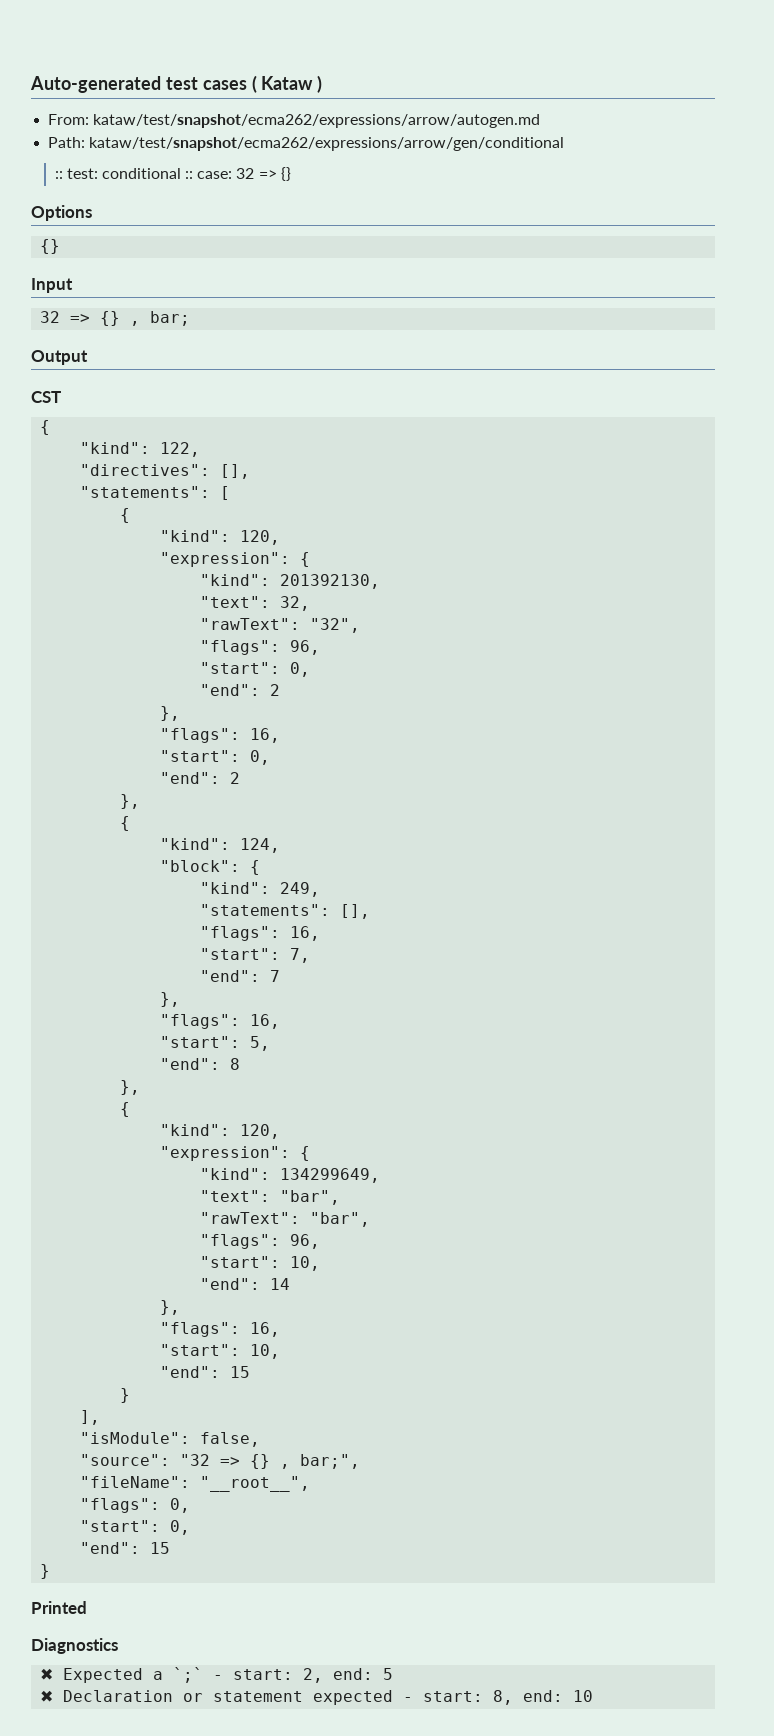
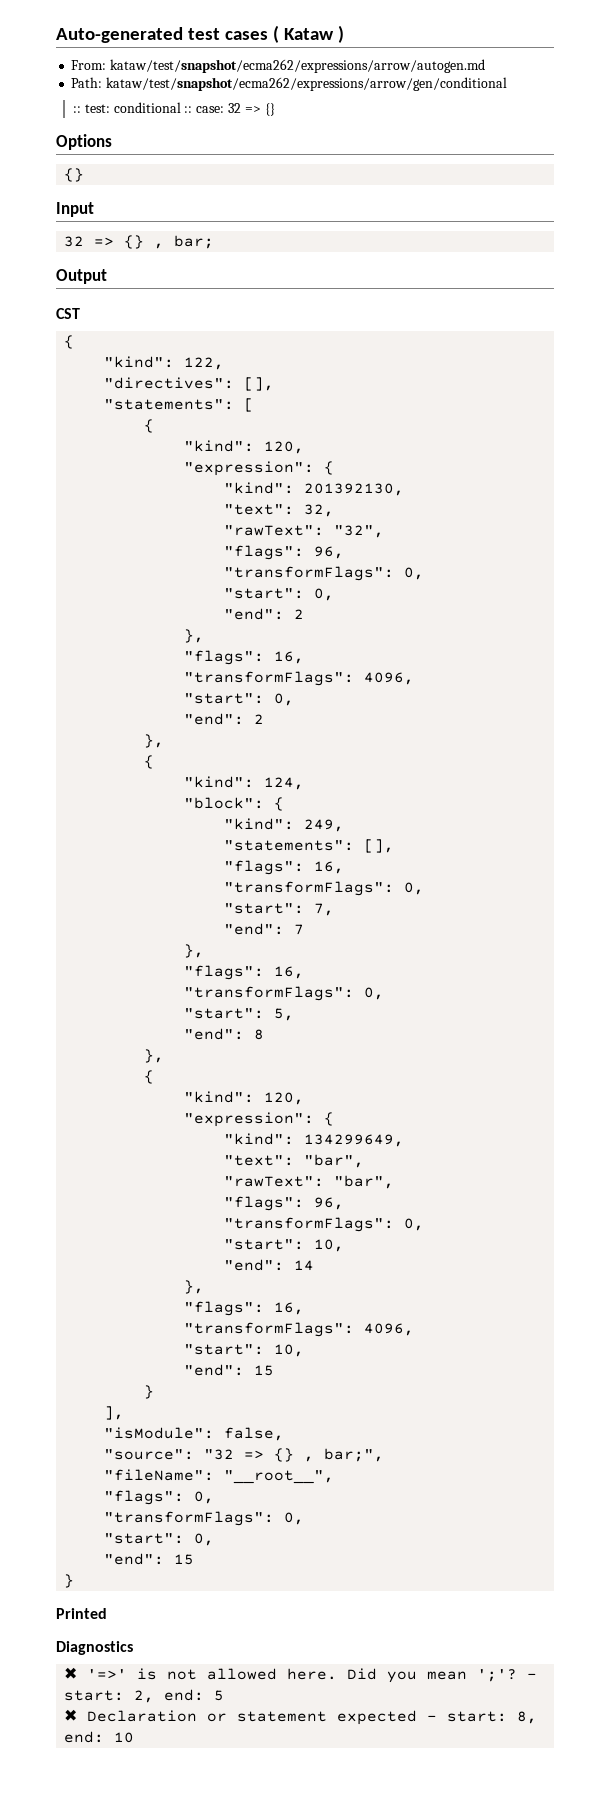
(321, 647) none -> [224,566,425,581] // "transformFlags": 0,
(281, 735) none -> [184,671,415,686] // "transformFlags": 4096,
(321, 933) none -> [224,881,425,896] // "transformFlags": 0,
(281, 1021) none -> [184,986,385,1001] // "transformFlags": 0,
(321, 1241) none -> [224,1217,425,1232] // "transformFlags": 0,
(281, 1329) none -> [184,1322,415,1337] // "transformFlags": 4096,
(191, 1505) none -> [104,1511,305,1526] // "transformFlags": 0,
[63,1667,204,1683] Expected a `;` -> [87,1668,518,1683] '=>' is not allowed here. Did you mean ';'?

